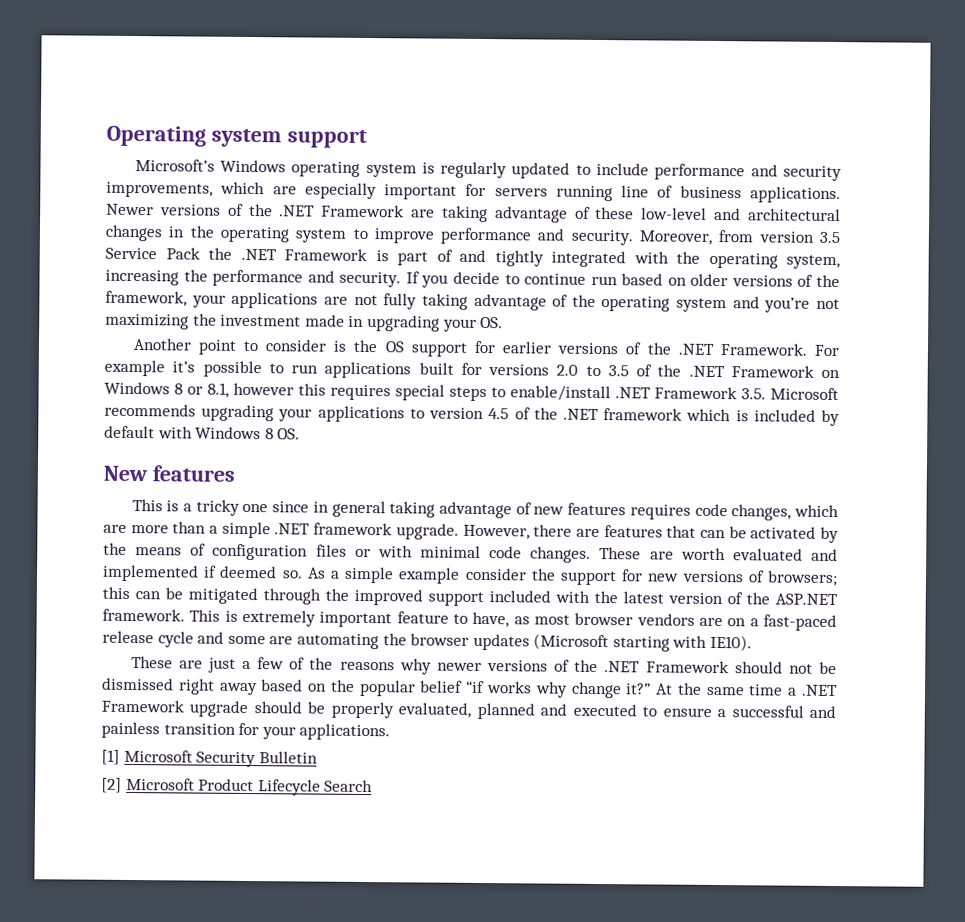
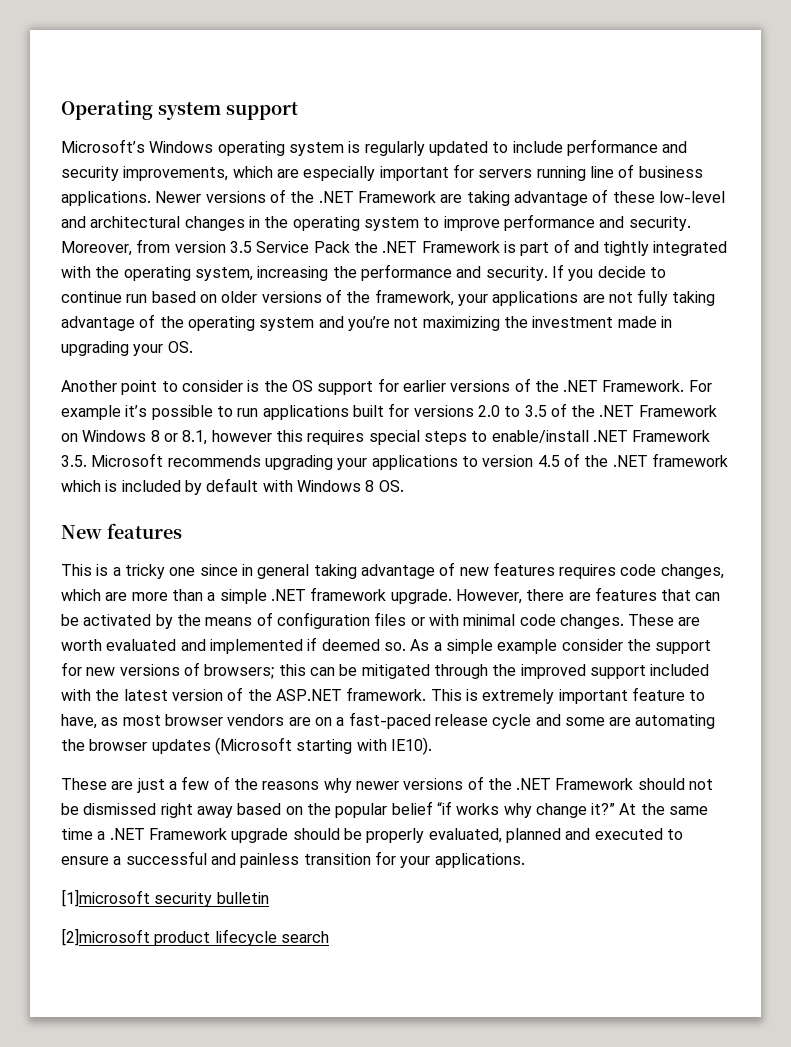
[101,749,318,768] [101,777,374,796] [1] Microsoft Security Bulletin // [2] Microsoft Product Lifecycle Search -> [61,889,269,907] [61,928,329,946] [1]microsoft security bulletin // [2]microsoft product lifecycle search

